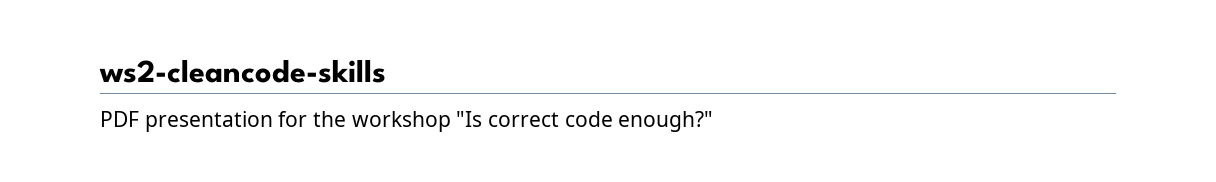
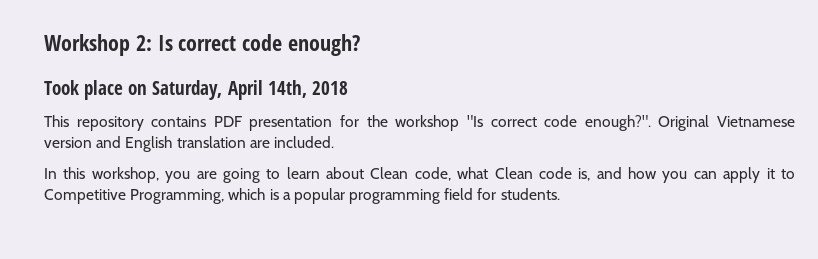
[99,59,386,83] ws2-cleancode-skills // -> [44,34,361,56] [44,80,348,100] [44,115,207,131] Workshop 2: Is correct code enough? // Took place on Saturday, April 14th, 2018 // This repository contains
[618,111,714,132] enough?" -> [584,115,796,131] [44,136,334,152] [44,167,796,183] [44,188,560,204] enough?". Original Vietnamese version and English translation are included. // In this workshop, you are going to learn about Clean code, what Clean code is, and how you can apply it to Competitive Programming, which is a popular programming field for students.

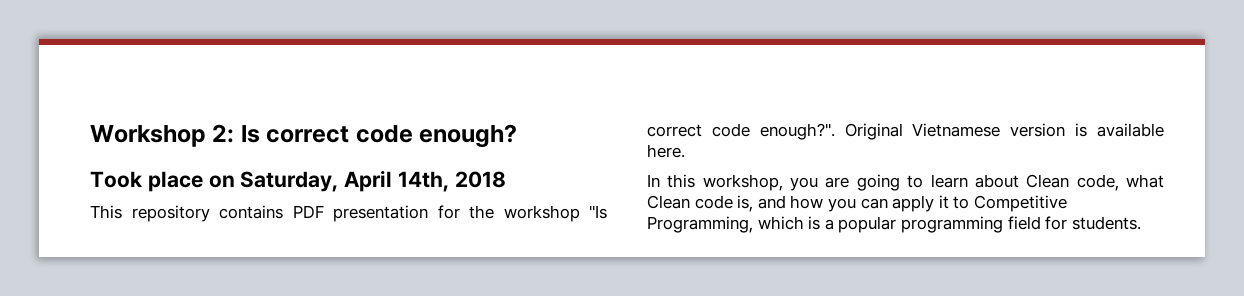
[96,136,334,152] and English translation are included. -> [1075,123,1164,137] [647,144,685,158] is available here.

